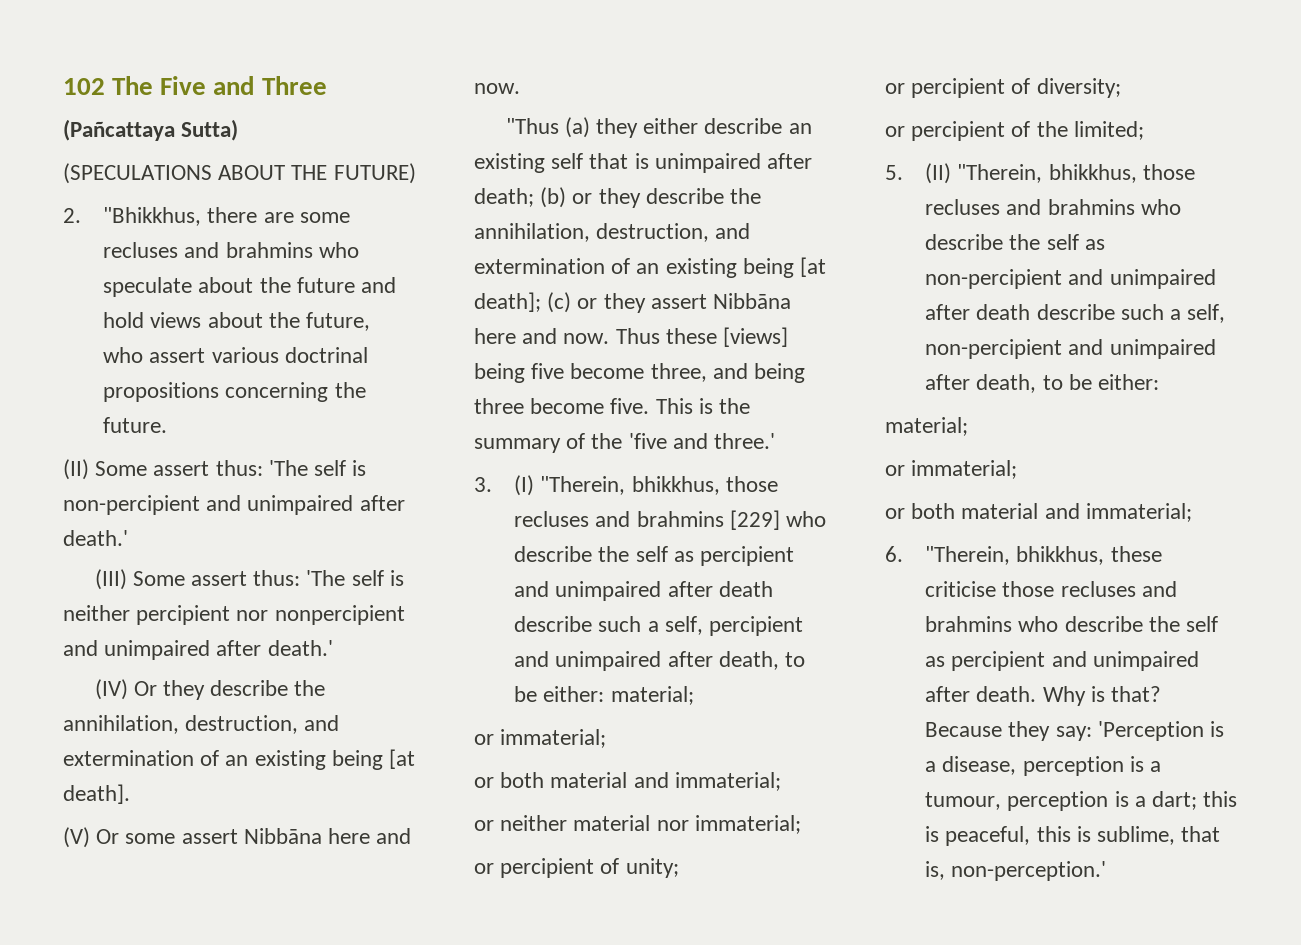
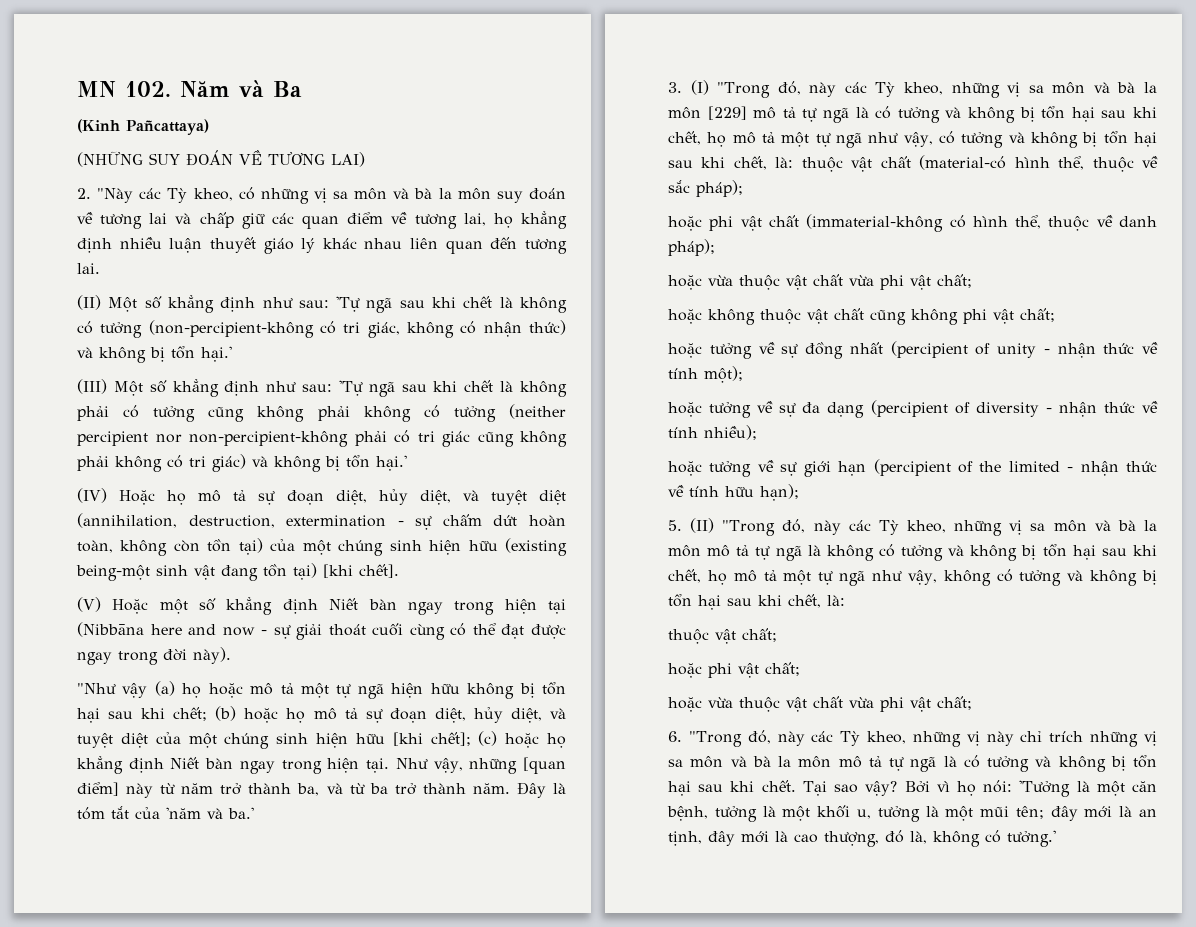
[63,76,327,95] [63,119,239,141] [63,163,416,184] [63,207,350,226] [103,242,359,258] [103,277,396,297] [103,312,370,331] [103,347,368,363] [103,382,366,402] [103,417,168,433] [63,459,367,480] [63,495,405,515] [63,530,128,546] [94,569,404,590] [63,605,405,625] [63,640,333,660] [94,679,326,700] [63,715,340,734] [63,749,416,770] [63,784,130,804] [63,827,412,848] [474,83,520,94] [505,117,812,138] [474,153,813,173] [474,187,762,208] [474,223,751,242] [474,257,827,278] [474,292,792,313] [474,327,789,347] [474,363,806,383] [474,398,751,414] [474,433,776,453] [474,475,778,496] [514,510,826,530] [514,546,794,566] [514,581,773,601] [514,616,803,636] [514,651,805,671] [514,686,694,705] [474,729,607,748] [474,772,781,791] [474,815,801,834] [474,858,679,878] [885,78,1121,98] [885,121,1144,141] [885,163,1195,184] [925,199,1181,215] [925,234,1105,250] [925,269,1216,289] [925,304,1226,323] [925,339,1216,359] [925,374,1159,393] [885,417,968,436] [885,460,1018,479] [885,503,1192,522] [885,546,1162,565] [925,581,1177,597] [925,616,1218,632] [925,651,1199,671] [925,686,1161,706] [925,721,1224,741] [925,756,1161,776] [925,791,1238,811] [925,826,1221,846] [925,861,1107,881] 102 The Five and Three // (Pañcattaya Sutta) // (SPECULATIONS ABOUT THE FUTURE) // 2. "Bhikkhus, there are some recluses and brahmins who speculate about the future and hold views about the future, who assert various doctrinal propositions concerning the future. // (II) Some assert thus: 'The self is non-percipient and unimpaired after death.' // (III) Some assert thus: 'The self is neither percipient nor nonpercipient and unimpaired after death.' // (IV) Or they describe the annihilation, destruction, and extermination of an existing being [at death]. // (V) Or some assert Nibbāna here and now. // "Thus (a) they either describe an existing self that is unimpaired after death; (b) or they describe the annihilation, destruction, and extermination of an existing being [at death]; (c) or they assert Nibbāna here and now. Thus these [views] being five become three, and being three become five. This is the summary of the 'five and three.' // 3. (I) "Therein, bhikkhus, those recluses and brahmins [229] who describe the self as percipient and unimpaired after death describe such a self, percipient and unimpaired after death, to be either: material; // or immaterial; // or both material and immaterial; // or neither material nor immaterial; // or percipient of unity; // or percipient of diversity; // or percipient of the limited; // 5. (II) "Therein, bhikkhus, those recluses and brahmins who describe the self as non-percipient and unimpaired after death describe such a self, non-percipient and unimpaired after death, to be either: // material; // or immaterial; // or both material and immaterial; // 6. "Therein, bhikkhus, these criticise those recluses and brahmins who describe the self as percipient and unimpaired after death. Why is that? Because they say: 'Perception is a disease, perception is a tumour, perception is a dart; this is peaceful, this is sublime, that is, non-perception.' -> [77,80,302,97] [77,119,209,135] [77,150,365,167] [77,187,566,204] [77,211,567,229] [77,237,567,254] [77,263,100,274] [77,295,568,313] [77,320,566,338] [77,346,232,363] [77,379,568,397] [77,404,566,422] [77,430,567,447] [77,454,407,472] [77,488,566,505] [77,513,566,530] [77,538,567,556] [76,563,399,581] [77,597,566,615] [77,622,567,640] [77,647,231,665] [77,681,566,699] [77,706,566,723] [77,731,566,749] [77,756,566,774] [77,782,566,798] [77,806,254,820] [668,80,1158,98] [668,106,1157,123] [668,131,1157,148] [668,155,1158,172] [668,180,743,197] [668,214,1157,232] [668,239,715,256] [668,274,972,290] [668,308,1055,325] [668,341,1158,359] [668,366,743,383] [668,400,1158,418] [668,425,757,440] [668,459,1157,477] [668,484,799,501] [668,518,1157,536] [668,544,1157,561] [668,569,1157,586] [668,594,845,610] [668,628,777,644] [668,662,800,678] [668,696,972,712] [668,730,1157,747] [668,755,1157,772] [668,780,1157,797] [667,805,1157,822] [668,830,1056,847] MN 102. Năm và Ba // (Kinh Pañcattaya) // (NHỮNG SUY ĐOÁN VỀ TƯƠNG LAI) // 2. "Này các Tỳ kheo, có những vị sa môn và bà la môn suy đoán về tương lai và chấp giữ các quan điểm về tương lai, họ khẳng định nhiều luận thuyết giáo lý khác nhau liên quan đến tương lai. // (II) Một số khẳng định như sau: 'Tự ngã sau khi chết là không có tưởng (non-percipient-không có tri giác, không có nhận thức) và không bị tổn hại.' // (III) Một số khẳng định như sau: 'Tự ngã sau khi chết là không phải có tưởng cũng không phải không có tưởng (neither percipient nor non-percipient-không phải có tri giác cũng không phải không có tri giác) và không bị tổn hại.' // (IV) Hoặc họ mô tả sự đoạn diệt, hủy diệt, và tuyệt diệt (annihilation, destruction, extermination - sự chấm dứt hoàn toàn, không còn tồn tại) của một chúng sinh hiện hữu (existing being-một sinh vật đang tồn tại) [khi chết]. // (V) Hoặc một số khẳng định Niết bàn ngay trong hiện tại (Nibbāna here and now - sự giải thoát cuối cùng có thể đạt được ngay trong đời này). // "Như vậy (a) họ hoặc mô tả một tự ngã hiện hữu không bị tổn hại sau khi chết; (b) hoặc họ mô tả sự đoạn diệt, hủy diệt, và tuyệt diệt của một chúng sinh hiện hữu [khi chết]; (c) hoặc họ khẳng định Niết bàn ngay trong hiện tại. Như vậy, những [quan điểm] này từ năm trở thành ba, và từ ba trở thành năm. Đây là tóm tắt của 'năm và ba.' // 3. (I) "Trong đó, này các Tỳ kheo, những vị sa môn và bà la môn [229] mô tả tự ngã là có tưởng và không bị tổn hại sau khi chết, họ mô tả một tự ngã như vậy, có tưởng và không bị tổn hại sau khi chết, là: thuộc vật chất (material-có hình thể, thuộc về sắc pháp); // hoặc phi vật chất (immaterial-không có hình thể, thuộc về danh pháp); // hoặc vừa thuộc vật chất vừa phi vật chất; // hoặc không thuộc vật chất cũng không phi vật chất; // hoặc tưởng về sự đồng nhất (percipient of unity - nhận thức về tính một); // hoặc tưởng về sự đa dạng (percipient of diversity - nhận thức về tính nhiều); // hoặc tưởng về sự giới hạn (percipient of the limited - nhận thức về tính hữu hạn); // 5. (II) "Trong đó, này các Tỳ kheo, những vị sa môn và bà la môn mô tả tự ngã là không có tưởng và không bị tổn hại sau khi chết, họ mô tả một tự ngã như vậy, không có tưởng và không bị tổn hại sau khi chết, là: // thuộc vật chất; // hoặc phi vật chất; // hoặc vừa thuộc vật chất vừa phi vật chất; // 6. "Trong đó, này các Tỳ kheo, những vị này chỉ trích những vị sa môn và bà la môn mô tả tự ngã là có tưởng và không bị tổn hại sau khi chết. Tại sao vậy? Bởi vì họ nói: 'Tưởng là một căn bệnh, tưởng là một khối u, tưởng là một mũi tên; đây mới là an tịnh, đây mới là cao thượng, đó là, không có tưởng.'

